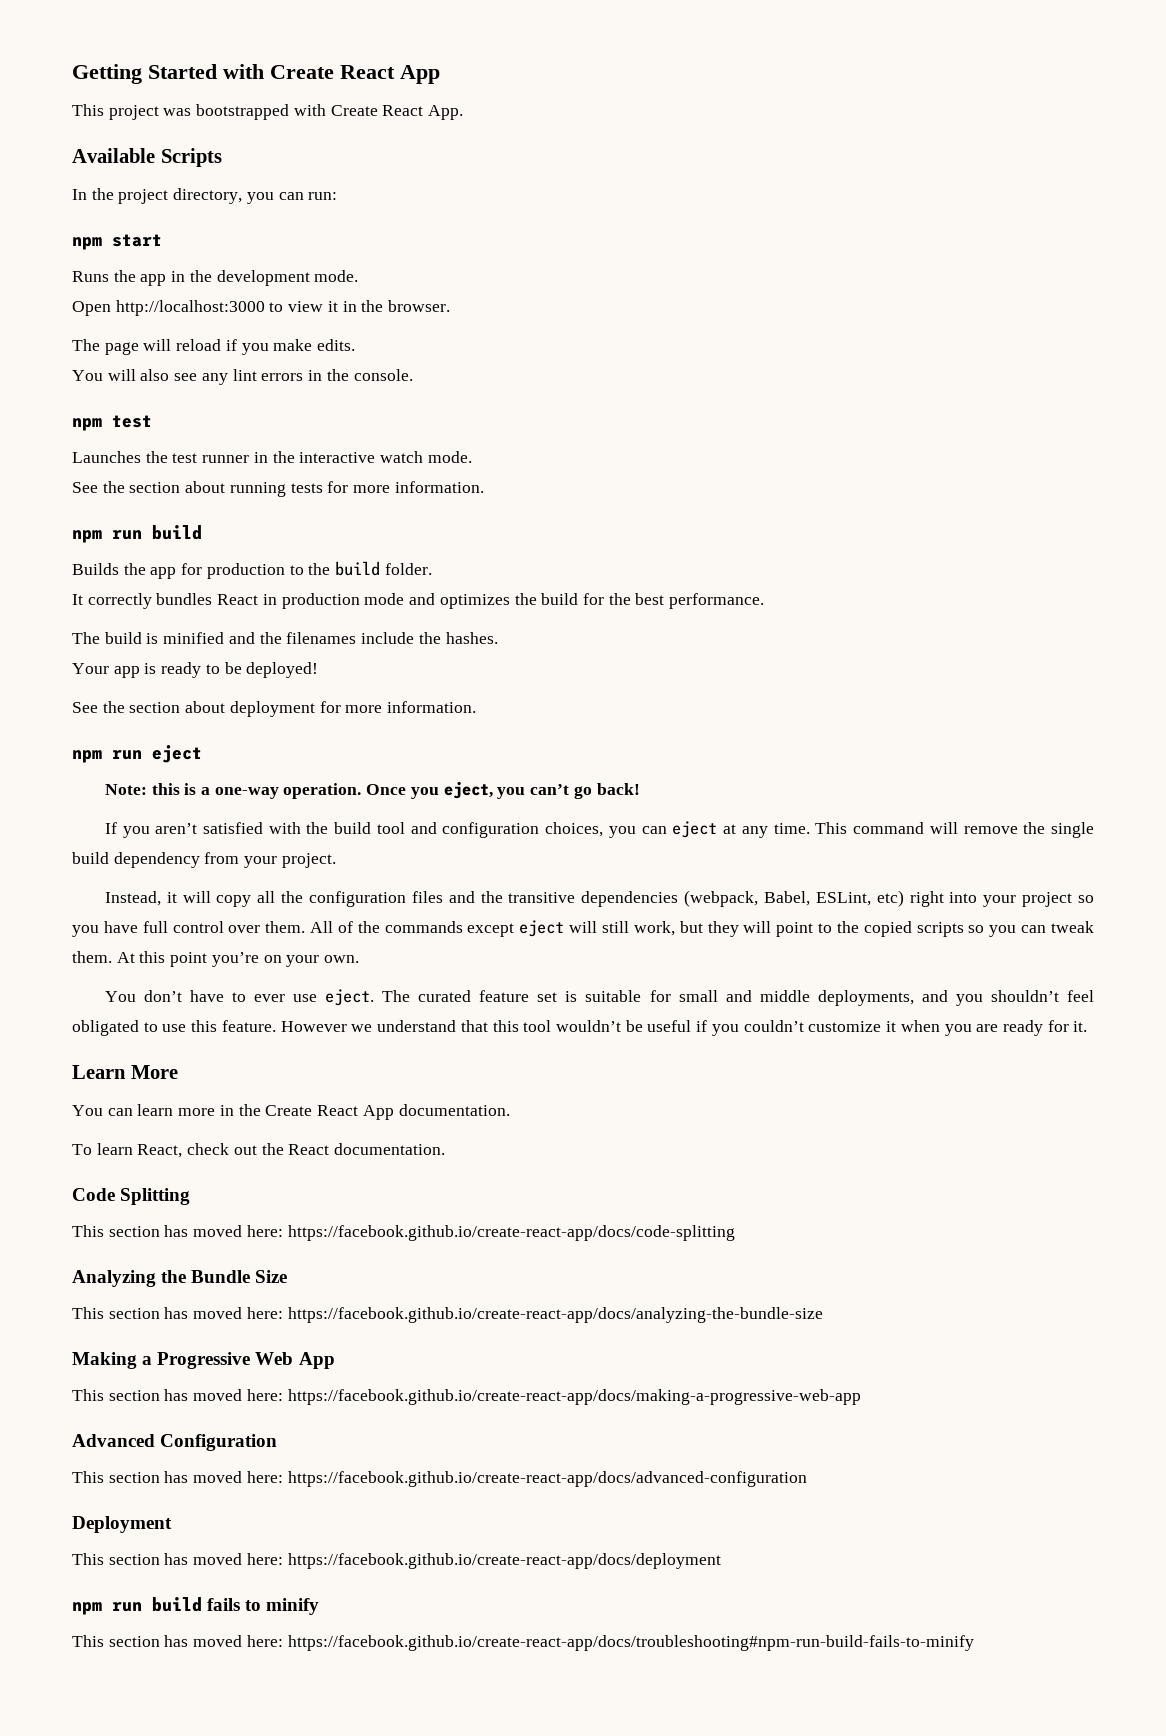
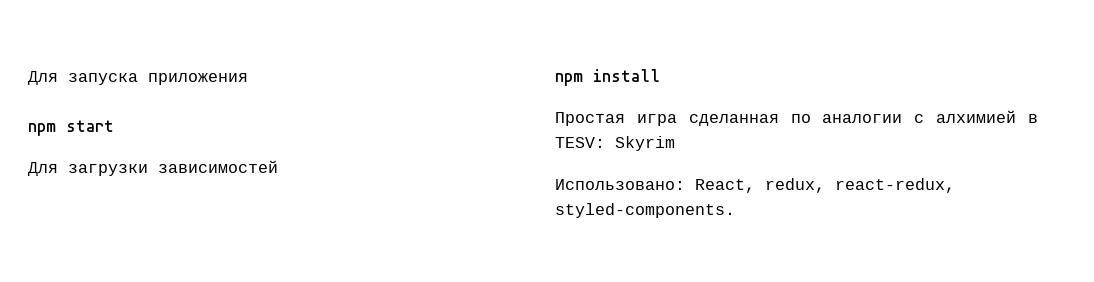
[72,64,440,84] [72,104,464,120] [72,148,222,167] [72,188,338,204] [72,234,162,250] [72,270,359,286] [72,300,451,316] [72,339,356,355] [72,369,413,385] [72,415,152,431] [72,451,472,463] [72,481,484,497] [72,525,202,543] [72,561,432,579] [72,593,765,609] [72,632,498,644] [72,662,319,678] [72,701,477,717] [72,745,202,763] [104,781,640,799] [104,821,1095,838] [72,852,336,868] [104,890,1095,907] [72,920,1094,937] [72,951,360,967] [104,989,1094,1006] [72,1020,1088,1036] [72,1065,178,1079] [72,1104,510,1120] [72,1143,446,1158] [72,1188,191,1205] [72,1225,735,1241] [72,1270,288,1287] [72,1307,823,1323] [72,1352,335,1369] [72,1389,861,1405] [72,1434,278,1451] [72,1471,807,1487] [72,1516,172,1533] [72,1553,721,1569] [72,1597,320,1615] [72,1635,974,1651] Getting Started with Create React App // This project was bootstrapped with Create React App. // Available Scripts // In the project directory, you can run: // npm start // Runs the app in the development mode. // Open http://localhost:3000 to view it in the browser. // The page will reload if you make edits. // You will also see any lint errors in the console. // npm test // Launches the test runner in the interactive watch mode. // See the section about running tests for more information. // npm run build // Builds the app for production to the build folder. // It correctly bundles React in production mode and optimizes the build for the best performance. // The build is minified and the filenames include the hashes. // Your app is ready to be deployed! // See the section about deployment for more information. // npm run eject // Note: this is a one-way operation. Once you eject, you can’t go back! // If you aren’t satisfied with the build tool and configuration choices, you can eject at any time. This command will remove the single build dependency from your project. // Instead, it will copy all the configuration files and the transitive dependencies (webpack, Babel, ESLint, etc) right into your project so you have full control over them. All of the commands except eject will still work, but they will point to the copied scripts so you can tweak them. At this point you’re on your own. // You don’t have to ever use eject. The curated feature set is suitable for small and middle deployments, and you shouldn’t feel obligated to use this feature. However we understand that this tool wouldn’t be useful if you couldn’t customize it when you are ready for it. // Learn More // You can learn more in the Create React App documentation. // To learn React, check out the React documentation. // Code Splitting // This section has moved here: https://facebook.github.io/create-react-app/docs/code-splitting // Analyzing the Bundle Size // This section has moved here: https://facebook.github.io/create-react-app/docs/analyzing-the-bundle-size // Making a Progressive Web App // This section has moved here: https://facebook.github.io/create-react-app/docs/making-a-progressive-web-app // Advanced Configuration // This section has moved here: https://facebook.github.io/create-react-app/docs/advanced-configuration // Deployment // This section has moved here: https://facebook.github.io/create-react-app/docs/deployment // npm run build fails to minify // This section has moved here: https://facebook.github.io/create-react-app/docs/troubleshooting#npm-run-build-fails-to-minify -> [28,71,248,85] [28,120,114,136] [28,160,278,176] [555,69,660,86] [555,110,1038,126] [555,136,675,151] [555,178,955,193] [555,203,735,218] Для запуска приложения // npm start // Для загрузки зависимостей // npm install // Простая игра сделанная по аналогии с алхимией в TESV: Skyrim // Использовано: React, redux, react-redux, styled-components.

